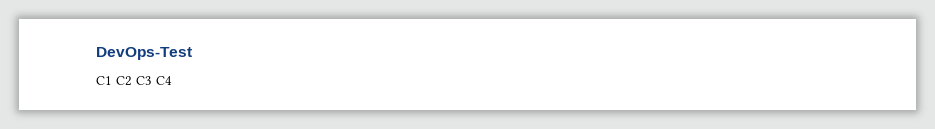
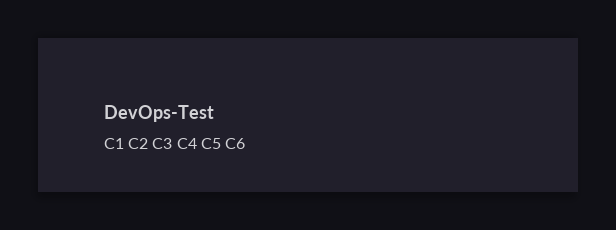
(172, 80) none -> [200,138,245,149] C5 C6

